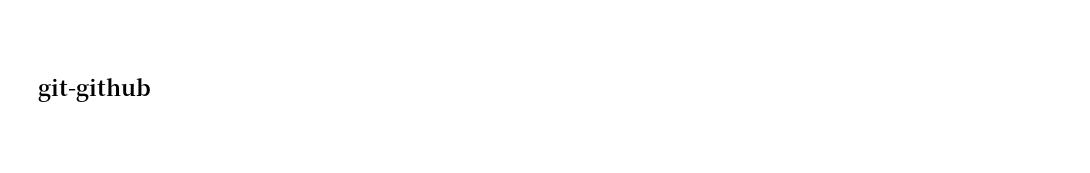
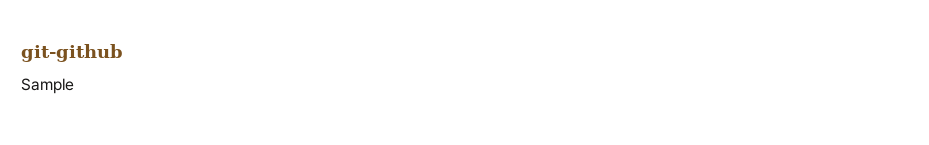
(151, 90) none -> [21,78,74,94] // Sample

